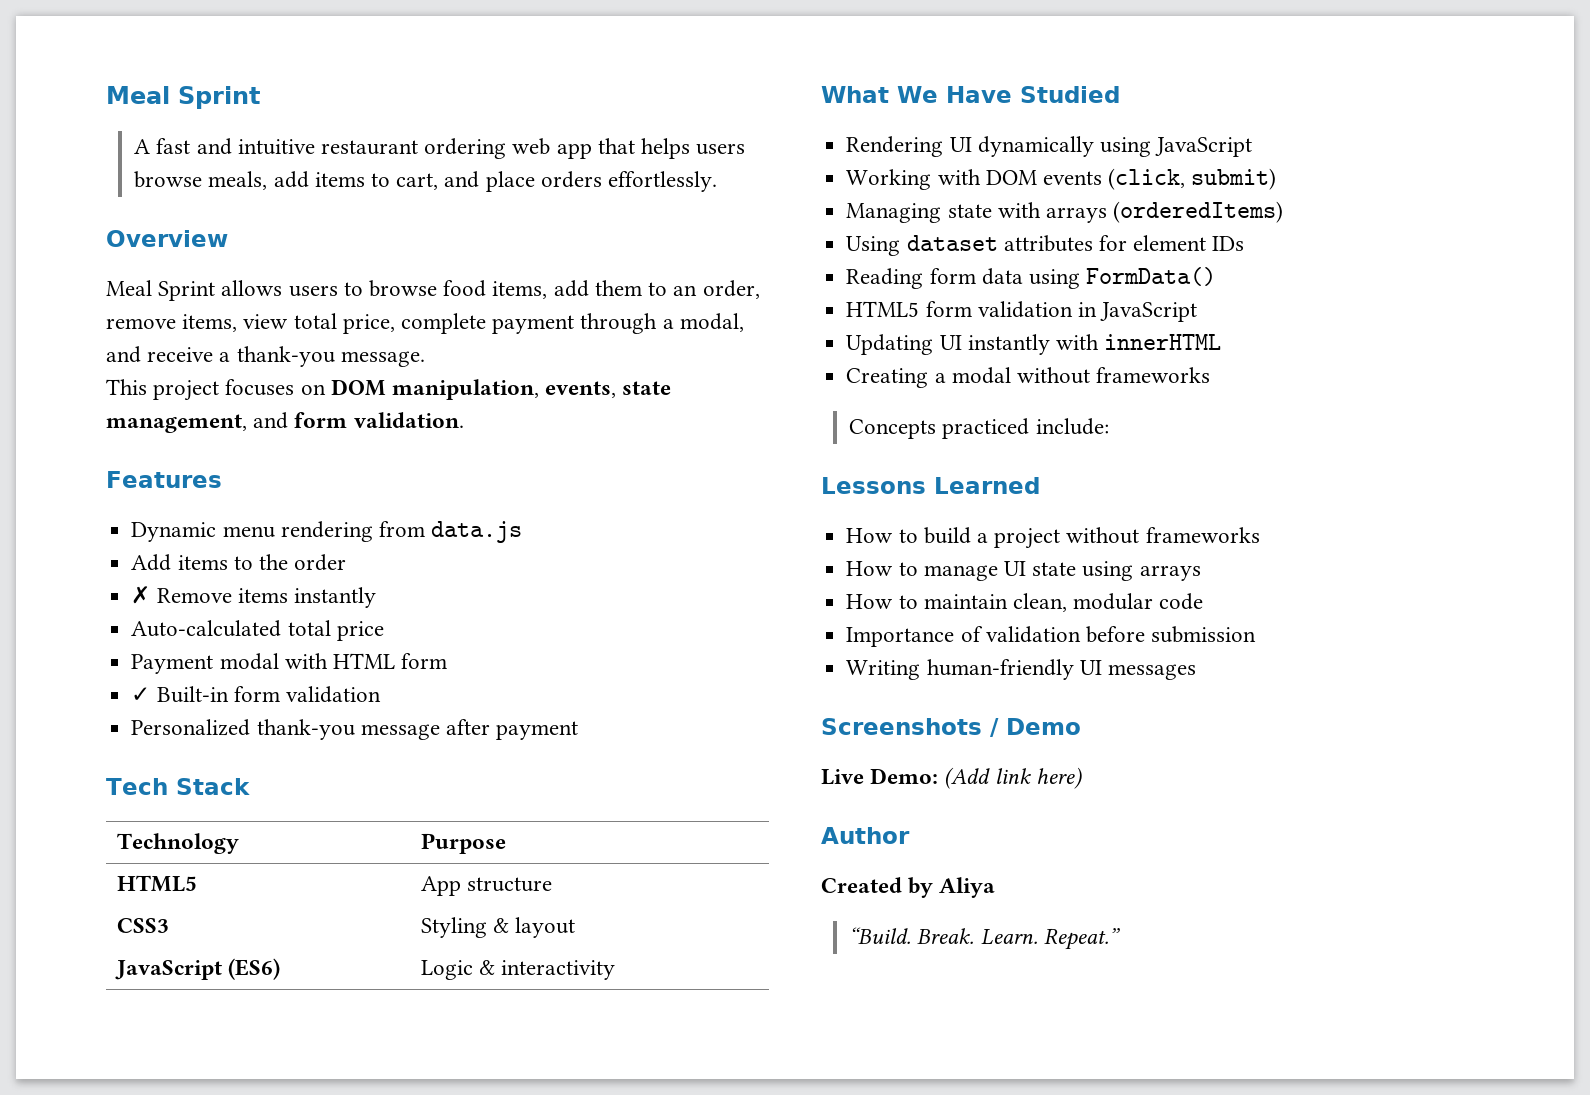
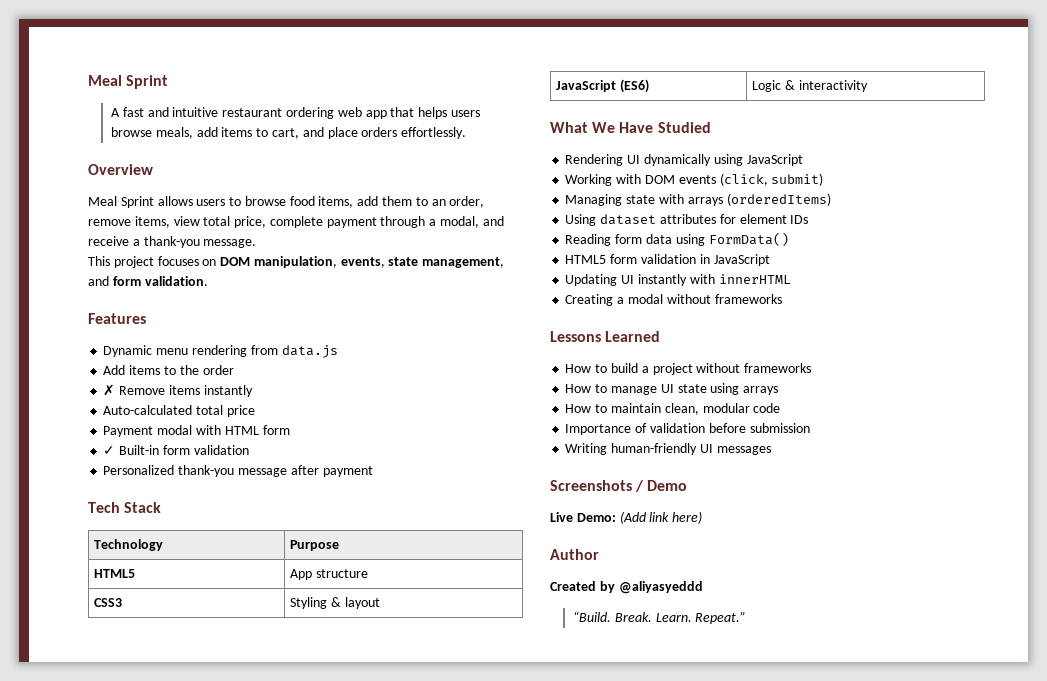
[849,418,1109,439] // Concepts practiced include: -> (782, 299) none
[939,877,996,898] Aliya -> [618,581,703,594] @aliyasyeddd

